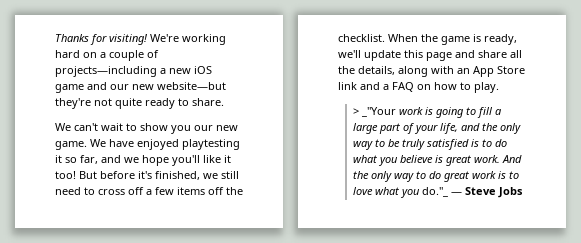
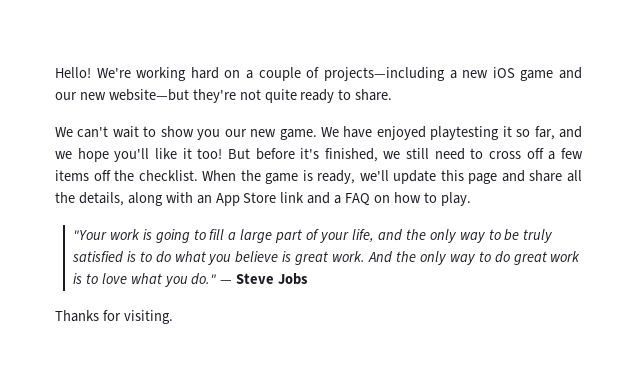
[55,34,148,45] Thanks for visiting! -> [55,67,91,78] Hello!
[352,107,396,117] > _"Your -> [72,230,107,240] "Your
[421,187,448,197] do."_ -> [191,273,217,285] do."
(523, 192) none -> [55,310,173,324] // Thanks for visiting.

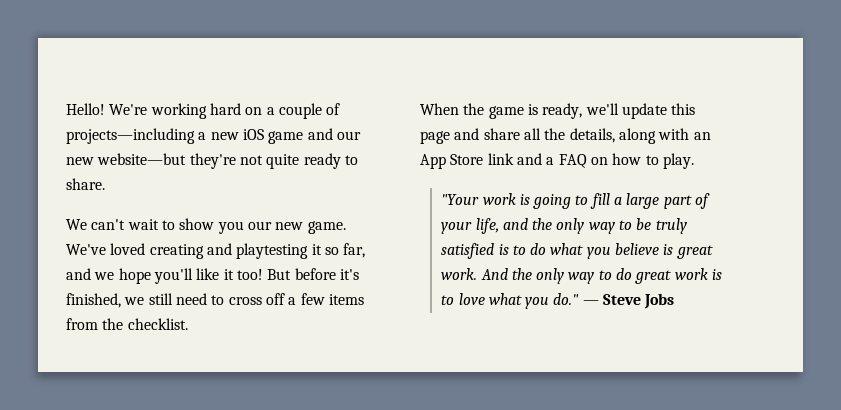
[320,126,426,140] We have enjoyed -> [66,243,232,259] We've loved creating and
[93,170,111,181] off -> [66,318,98,330] from
(198, 175) none -> (188, 324) //
[55,310,173,324] // Thanks for visiting. -> (675, 301) none

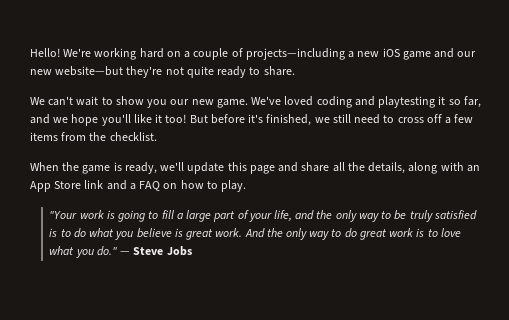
[149,244,204,259] creating -> [316,96,352,108] coding

